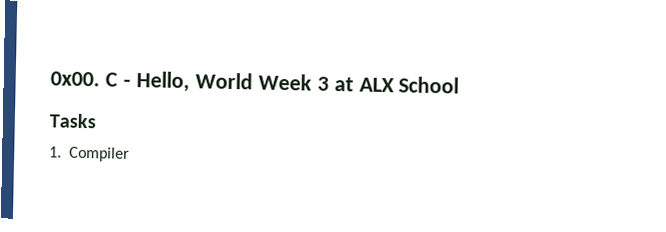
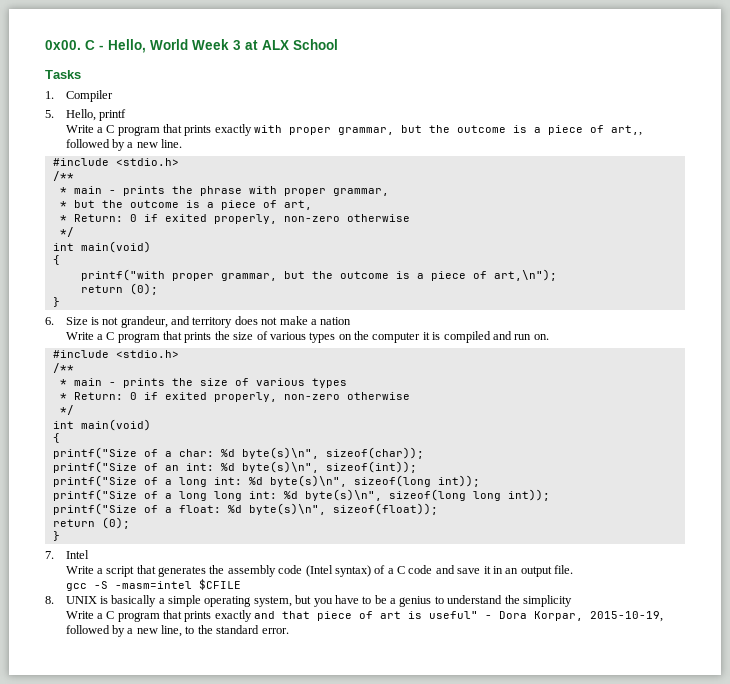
(130, 154) none -> [45,109,126,121] [65,124,643,136] [65,139,182,151] [52,158,179,166] [52,171,74,181] [59,186,389,196] [59,200,312,210] [59,214,410,224] [59,227,74,237] [52,241,151,253] [52,255,60,265] [80,269,557,281] [80,283,158,295] [52,297,60,307] [45,316,352,328] [65,331,549,343] [52,350,179,358] [52,363,74,373] [59,378,347,388] [59,392,410,402] [59,405,74,415] [52,419,151,431] [52,433,60,443] [52,447,424,459] [52,461,417,473] [52,475,480,487] [52,489,550,501] [52,503,438,515] [52,517,130,529] [52,531,60,541] [45,550,89,559] [65,565,573,577] [65,579,241,591] [45,595,572,607] [65,610,664,622] [65,625,289,637] // 5. Hello, printf // Write a C program that prints exactly with proper grammar, but the outcome is a piece of art,, followed by a new line. // #include <stdio.h> // /** // * main - prints the phrase with proper grammar, // * but the outcome is a piece of art, // * Return: 0 if exited properly, non-zero otherwise // */ // int main(void) // { // printf("with proper grammar, but the outcome is a piece of art,\n"); // return (0); // } // 6. Size is not grandeur, and territory does not make a nation // Write a C program that prints the size of various types on the computer it is compiled and run on. // #include <stdio.h> // /** // * main - prints the size of various types // * Return: 0 if exited properly, non-zero otherwise // */ // int main(void) // { // printf("Size of a char: %d byte(s)\n", sizeof(char)); // printf("Size of an int: %d byte(s)\n", sizeof(int)); // printf("Size of a long int: %d byte(s)\n", sizeof(long int)); // printf("Size of a long long int: %d byte(s)\n", sizeof(long long int)); // printf("Size of a float: %d byte(s)\n", sizeof(float)); // return (0); // } // 7. Intel // Write a script that generates the assembly code (Intel syntax) of a C code and save it in an output file. // gcc -S -masm=intel $CFILE // 8. UNIX is basically a simple operating system, but you have to be a genius to understand the simplicity // Write a C program that prints exactly and that piece of art is useful" - Dora Korpar, 2015-10-19, followed by a new line, to the standard error.

